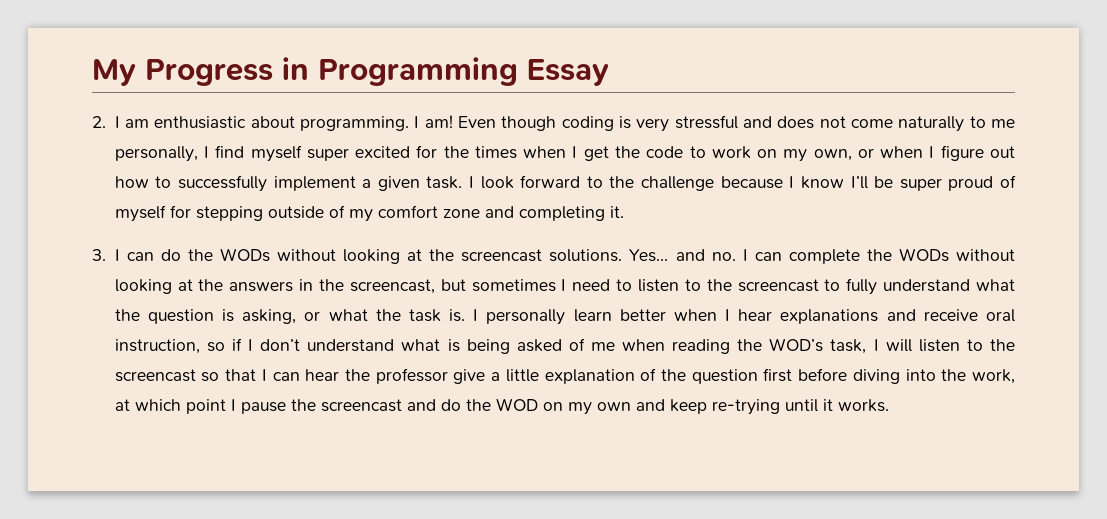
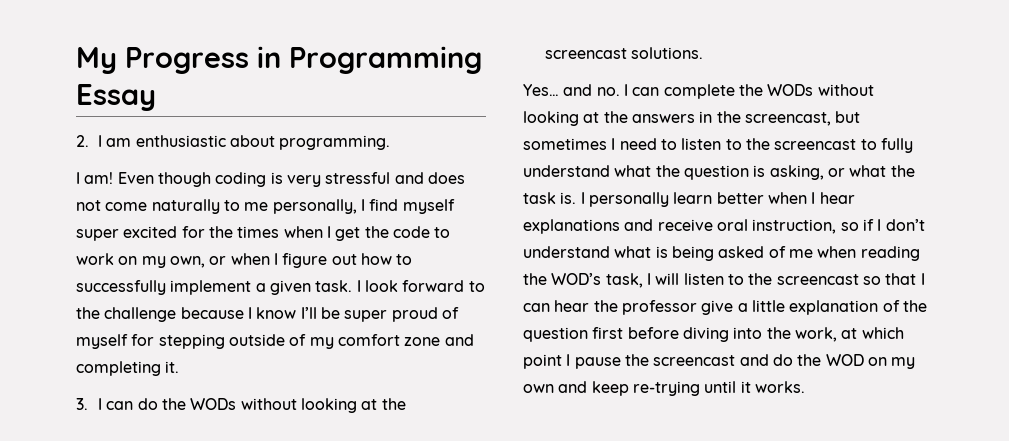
(410, 123) none -> (391, 142) //
(623, 255) none -> (704, 53) //

